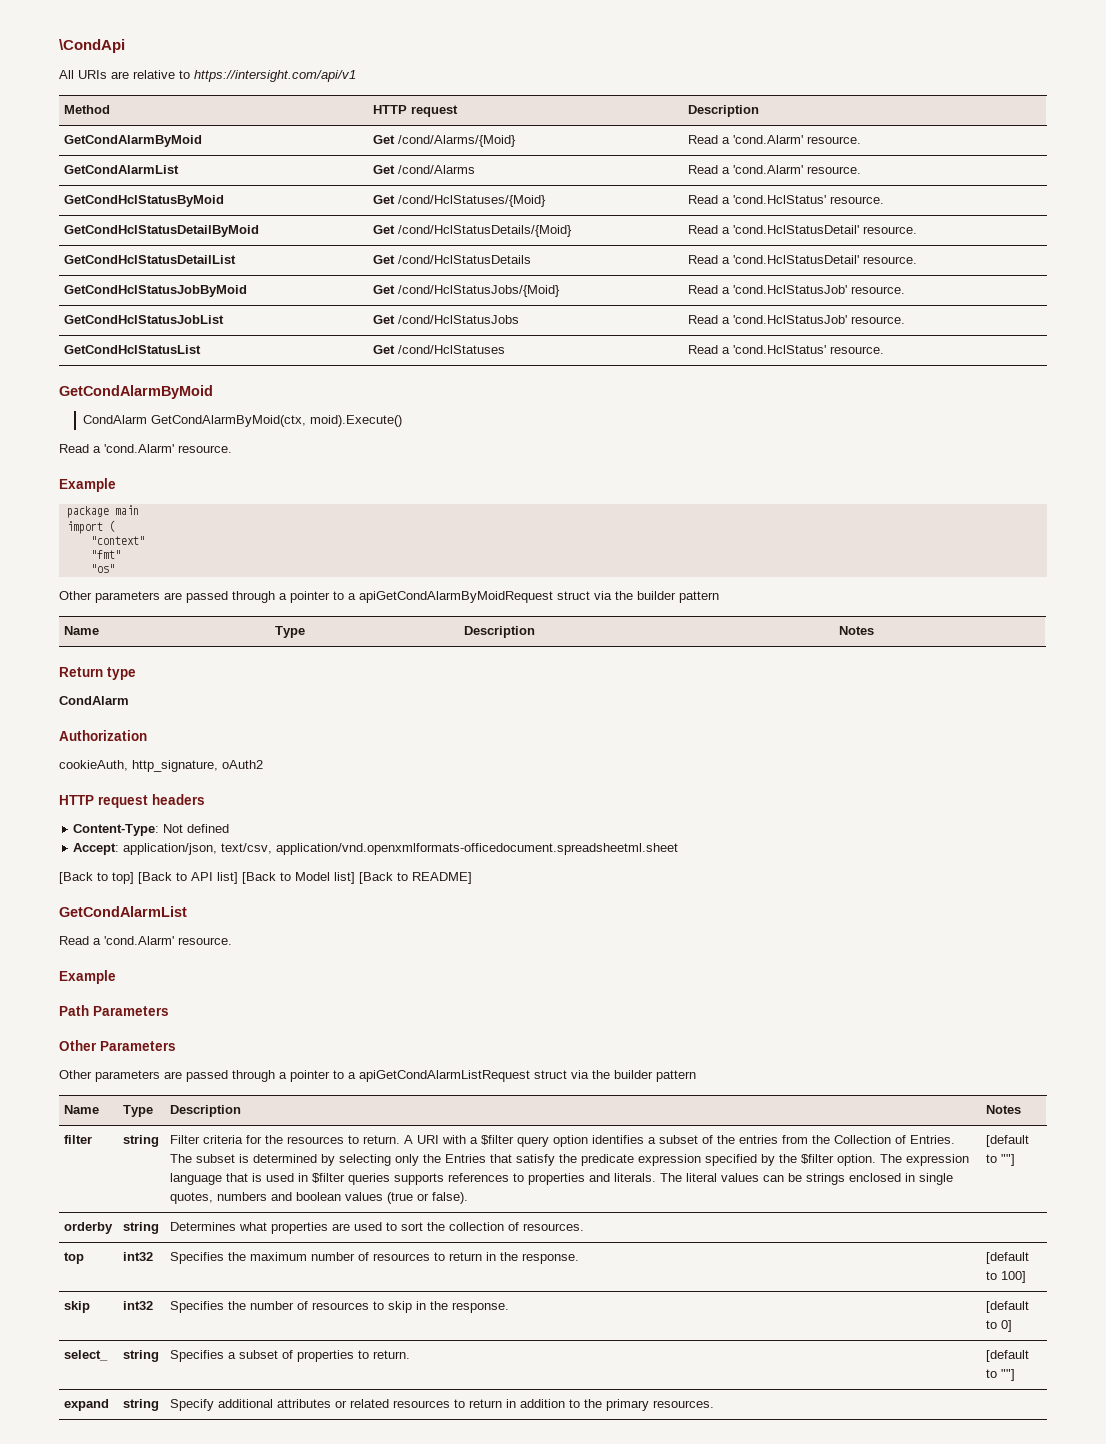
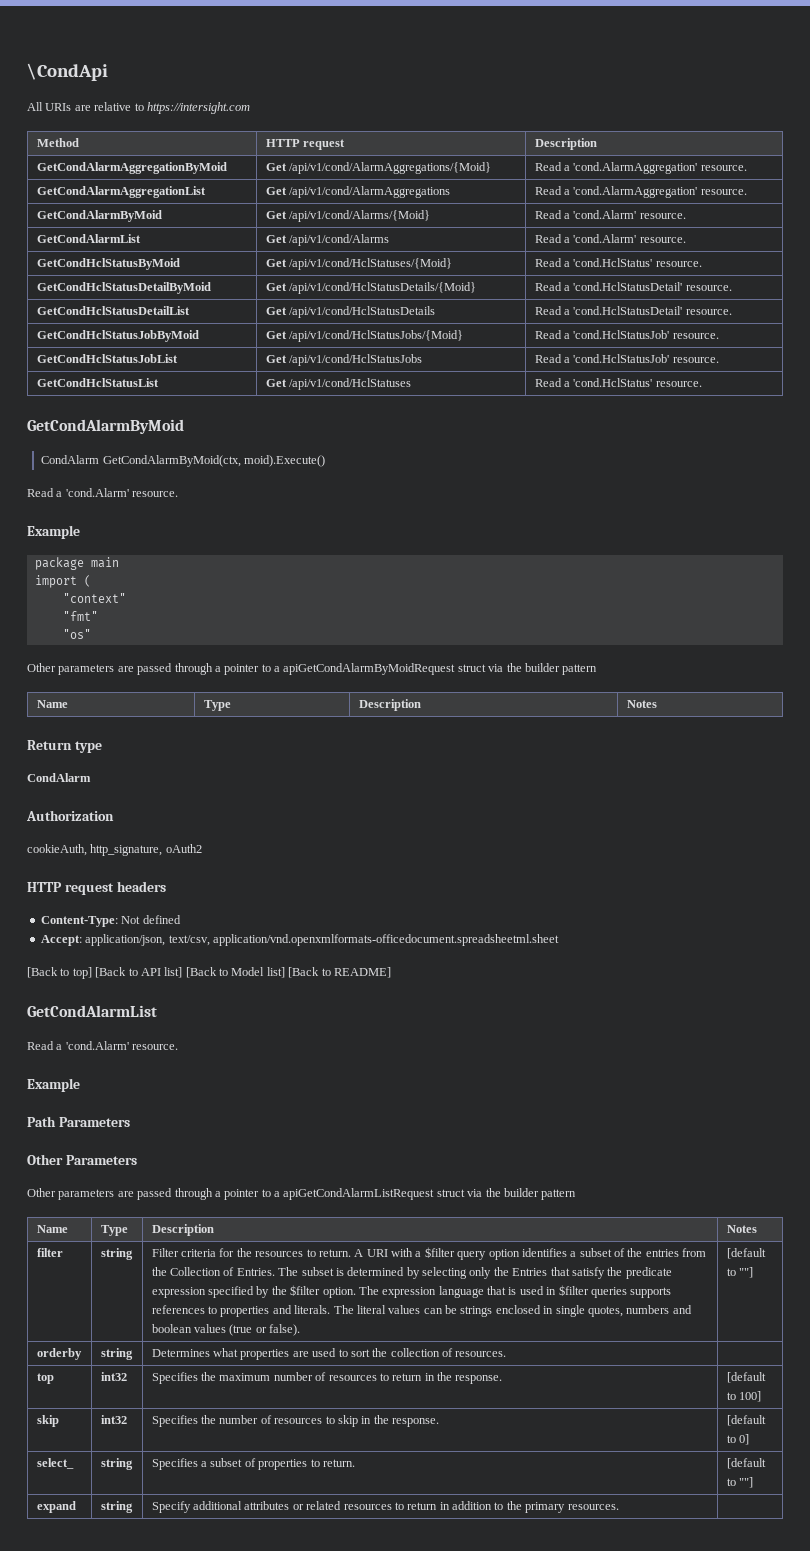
[194,70,356,82] https://intersight.com/api/v1 -> [146,102,250,114] https://intersight.com
(760, 111) none -> [36,162,227,174] [265,162,492,174] [534,162,747,174] [36,186,206,198] [265,186,451,198] [534,186,747,198] // GetCondAlarmAggregationByMoid | Get /api/v1/cond/AlarmAggregations/{Moid} | Read a 'cond.AlarmAggregation' resource. // GetCondAlarmAggregationList | Get /api/v1/cond/AlarmAggregations | Read a 'cond.AlarmAggregation' resource.
[398,135,517,147] /cond/Alarms/{Moid} -> [289,210,431,222] /api/v1/cond/Alarms/{Moid}
[398,165,476,174] /cond/Alarms -> [289,234,390,246] /api/v1/cond/Alarms
[398,195,547,207] /cond/HclStatuses/{Moid} -> [289,258,453,270] /api/v1/cond/HclStatuses/{Moid}
[398,225,573,237] /cond/HclStatusDetails/{Moid} -> [289,282,477,294] /api/v1/cond/HclStatusDetails/{Moid}
[398,255,532,264] /cond/HclStatusDetails -> [289,306,436,318] /api/v1/cond/HclStatusDetails
[398,285,561,297] /cond/HclStatusJobs/{Moid} -> [289,330,464,342] /api/v1/cond/HclStatusJobs/{Moid}
[398,315,520,324] /cond/HclStatusJobs -> [289,354,423,366] /api/v1/cond/HclStatusJobs
[398,345,506,354] /cond/HclStatuses -> [289,378,412,390] /api/v1/cond/HclStatuses

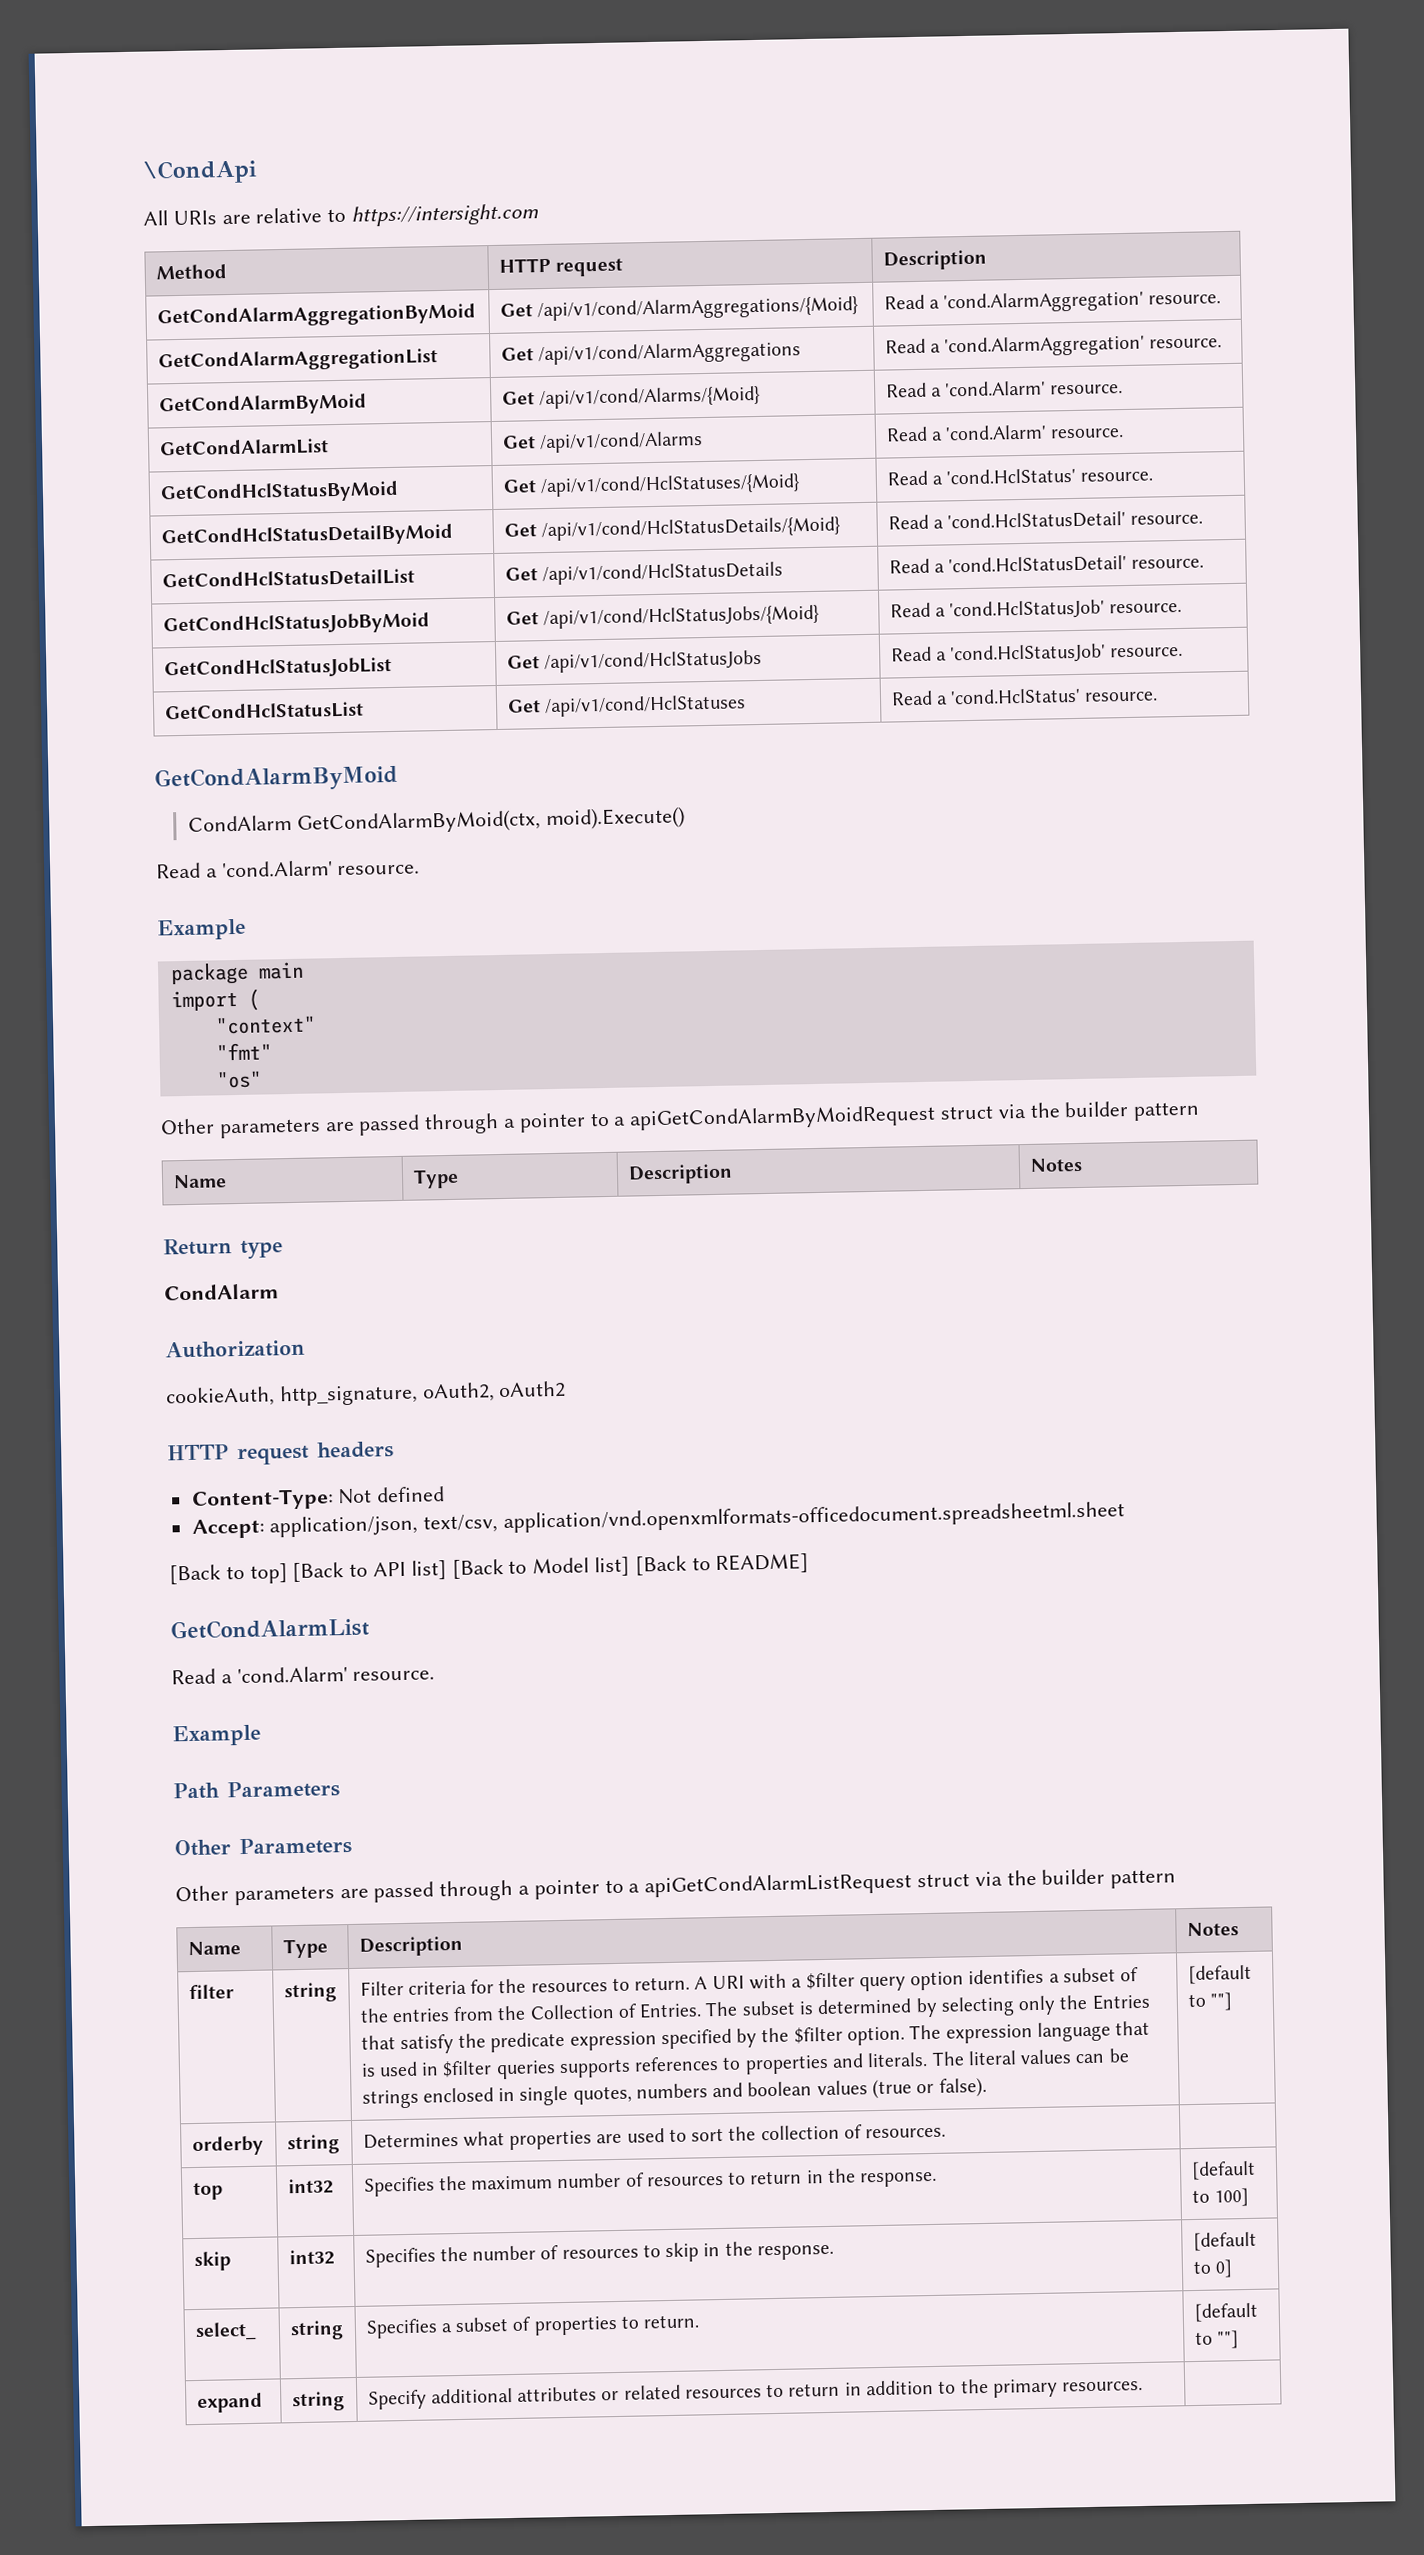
(163, 850) none -> [421,1382,495,1403] oAuth2,

